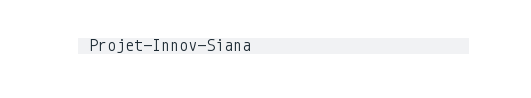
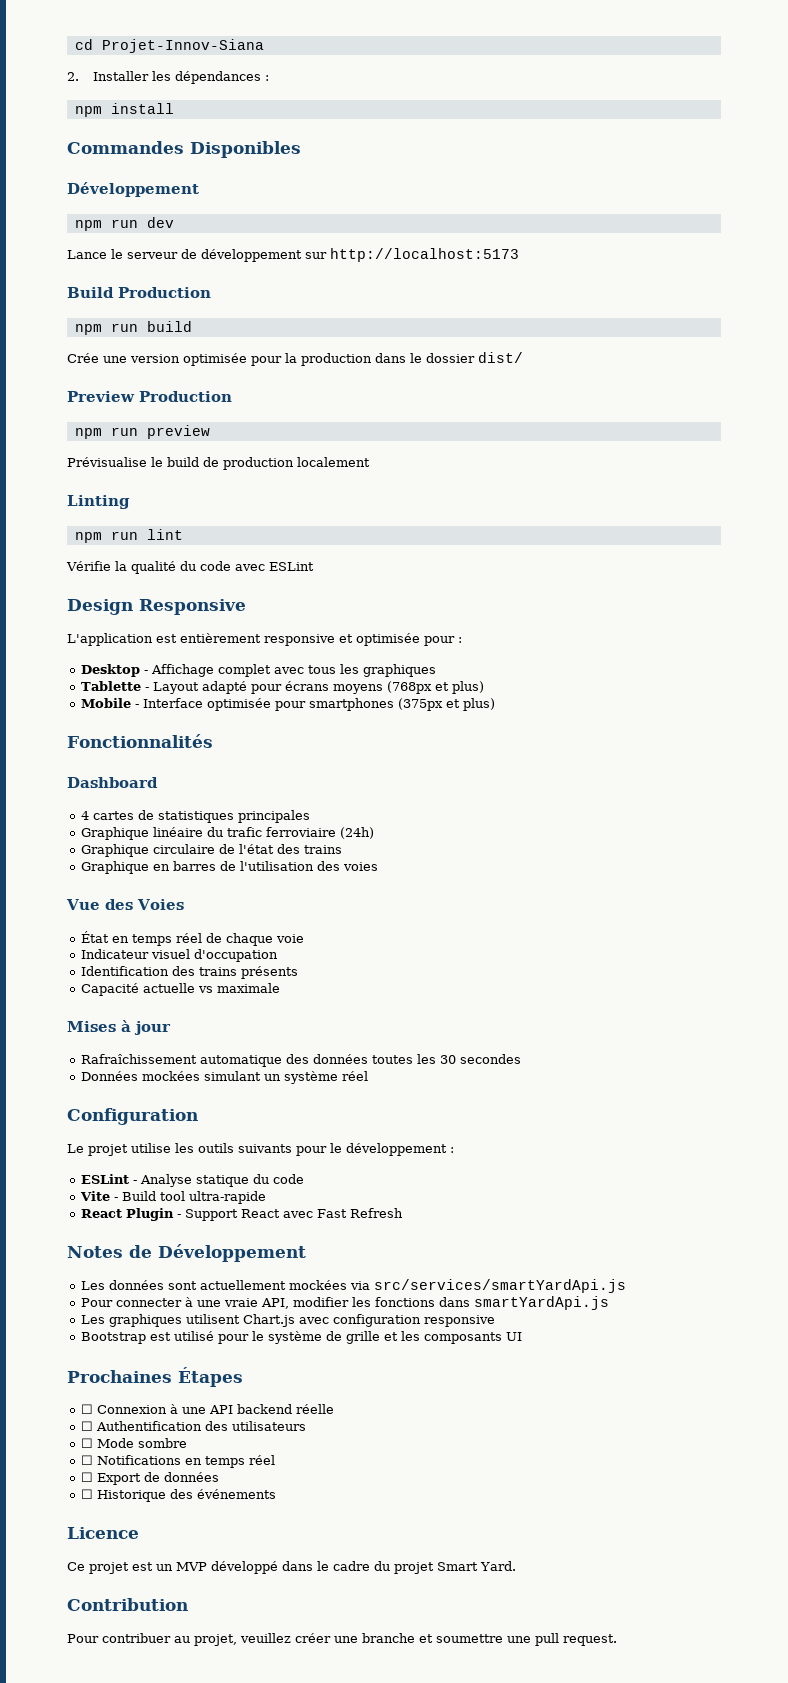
(89, 46) none -> [74,39,93,50] cd
(252, 46) none -> [67,71,269,84] [74,103,174,117] [67,141,301,158] [67,182,199,197] [74,217,174,231] [67,248,519,262] [67,287,211,298] [74,321,192,335] [67,352,523,366] [67,391,232,402] [74,425,210,439] [67,457,370,470] [67,495,130,509] [74,529,183,543] [66,561,314,574] [67,599,246,615] [67,633,462,646] [81,664,437,677] [81,681,485,694] [81,698,496,711] [67,734,213,748] [67,777,158,788] [81,810,311,823] [81,827,375,840] [81,844,343,857] [81,861,379,874] [66,899,184,910] [81,931,305,946] [81,949,279,962] [81,966,299,979] [81,983,281,996] [67,1020,171,1035] [81,1054,522,1067] [81,1071,369,1084] [67,1108,198,1125] [67,1143,454,1156] [81,1174,305,1187] [80,1191,267,1204] [81,1208,404,1221] [67,1244,306,1262] [81,1279,627,1293] [81,1296,610,1310] [81,1314,496,1327] [81,1331,523,1344] [67,1367,243,1387] [81,1404,335,1414] [81,1421,307,1431] [81,1438,188,1448] [81,1455,276,1468] [81,1472,220,1485] [81,1489,277,1502] [67,1527,139,1539] [67,1561,516,1574] [67,1598,188,1611] [67,1633,617,1646] // 2. Installer les dépendances : // npm install // Commandes Disponibles // Développement // npm run dev // Lance le serveur de développement sur http://localhost:5173 // Build Production // npm run build // Crée une version optimisée pour la production dans le dossier dist/ // Preview Production // npm run preview // Prévisualise le build de production localement // Linting // npm run lint // Vérifie la qualité du code avec ESLint // Design Responsive // L'application est entièrement responsive et optimisée pour : // Desktop - Affichage complet avec tous les graphiques // Tablette - Layout adapté pour écrans moyens (768px et plus) // Mobile - Interface optimisée pour smartphones (375px et plus) // Fonctionnalités // Dashboard // 4 cartes de statistiques principales // Graphique linéaire du trafic ferroviaire (24h) // Graphique circulaire de l'état des trains // Graphique en barres de l'utilisation des voies // Vue des Voies // État en temps réel de chaque voie // Indicateur visuel d'occupation // Identification des trains présents // Capacité actuelle vs maximale // Mises à jour // Rafraîchissement automatique des données toutes les 30 secondes // Données mockées simulant un système réel // Configuration // Le projet utilise les outils suivants pour le développement : // ESLint - Analyse statique du code // Vite - Build tool ultra-rapide // React Plugin - Support React avec Fast Refresh // Notes de Développement // Les données sont actuellement mockées via src/services/smartYardApi.js // Pour connecter à une vraie API, modifier les fonctions dans smartYardApi.js // Les graphiques utilisent Chart.js avec configuration responsive // Bootstrap est utilisé pour le système de grille et les composants UI // Prochaines Étapes // ☐ Connexion à une API backend réelle // ☐ Authentification des utilisateurs // ☐ Mode sombre // ☐ Notifications en temps réel // ☐ Export de données // ☐ Historique des événements // Licence // Ce projet est un MVP développé dans le cadre du projet Smart Yard. // Contribution // Pour contribuer au projet, veuillez créer une branche et soumettre une pull request.

